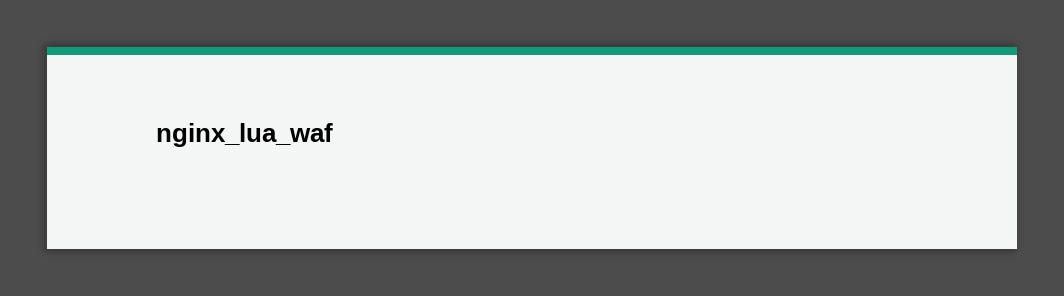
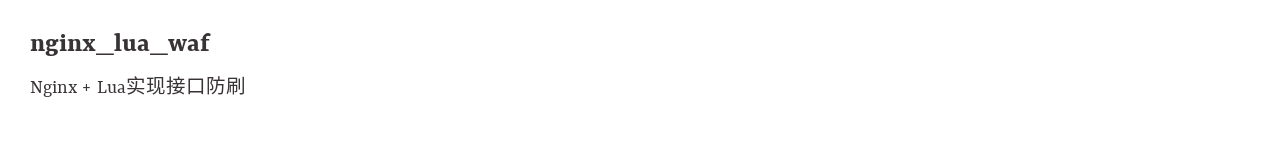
(333, 135) none -> [30,76,246,97] // Nginx + Lua实现接口防刷

